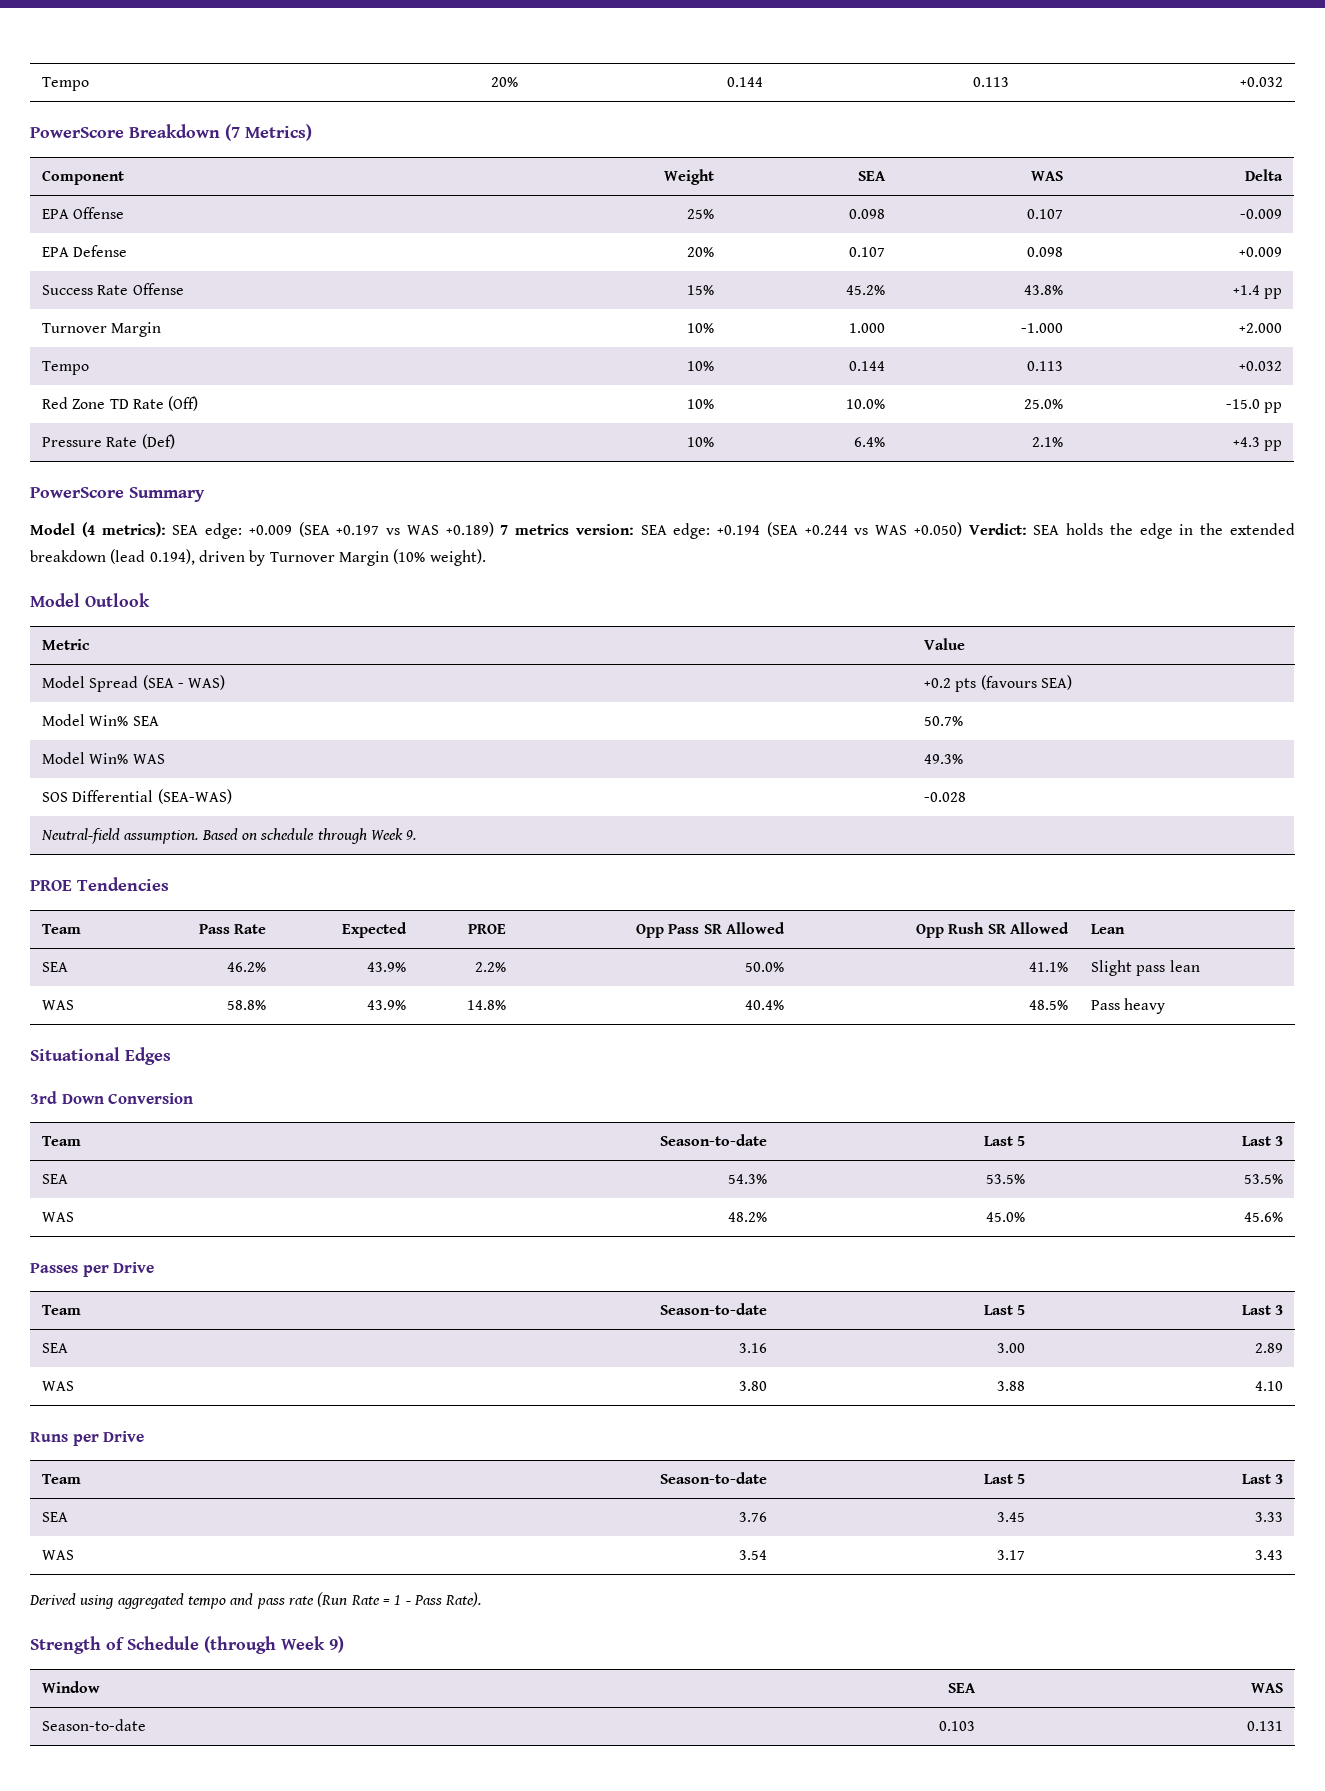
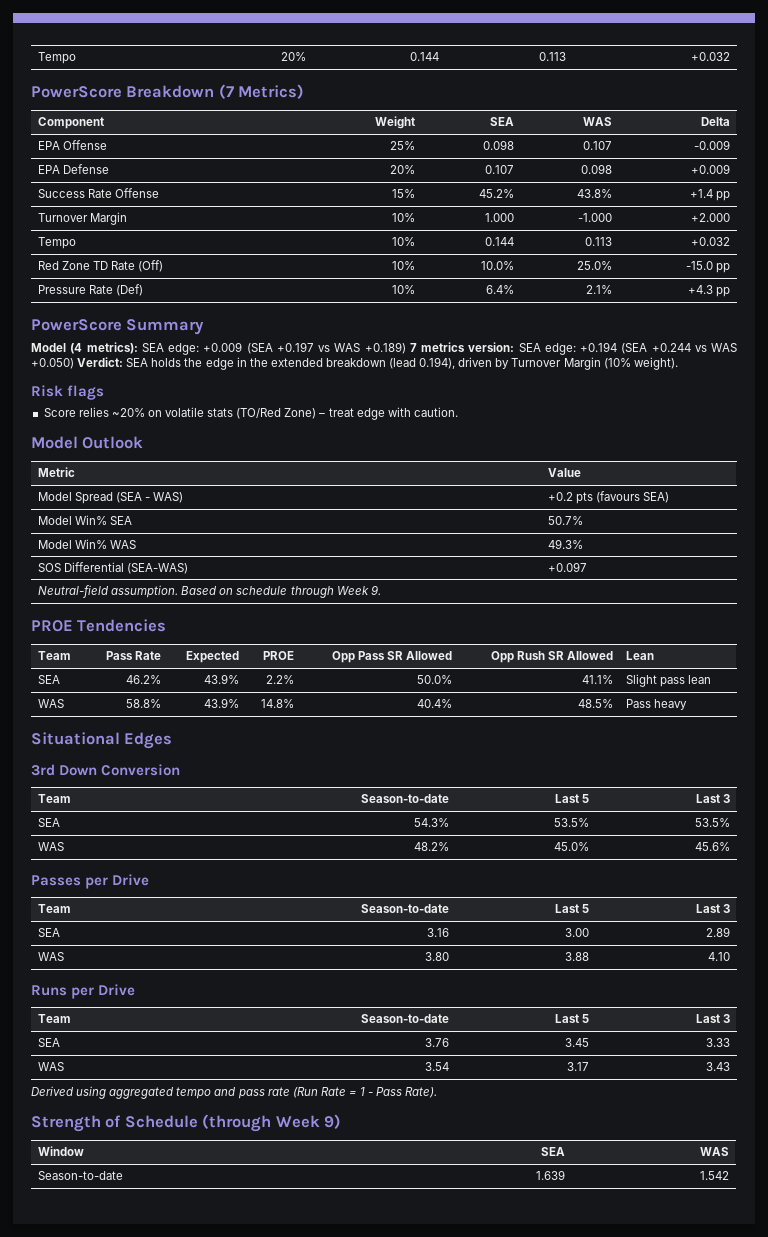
(486, 557) none -> [31,385,105,400] [43,407,458,420] // Risk flags // Score relies ~20% on volatile stats (TO/Red Zone) – treat edge with caution.
[923,792,966,802] -0.028 -> [547,562,587,572] +0.097
[939,1721,976,1731] [1247,1721,1284,1731] 0.103 | 0.131 -> [536,1170,566,1180] [700,1171,730,1180] 1.639 | 1.542

